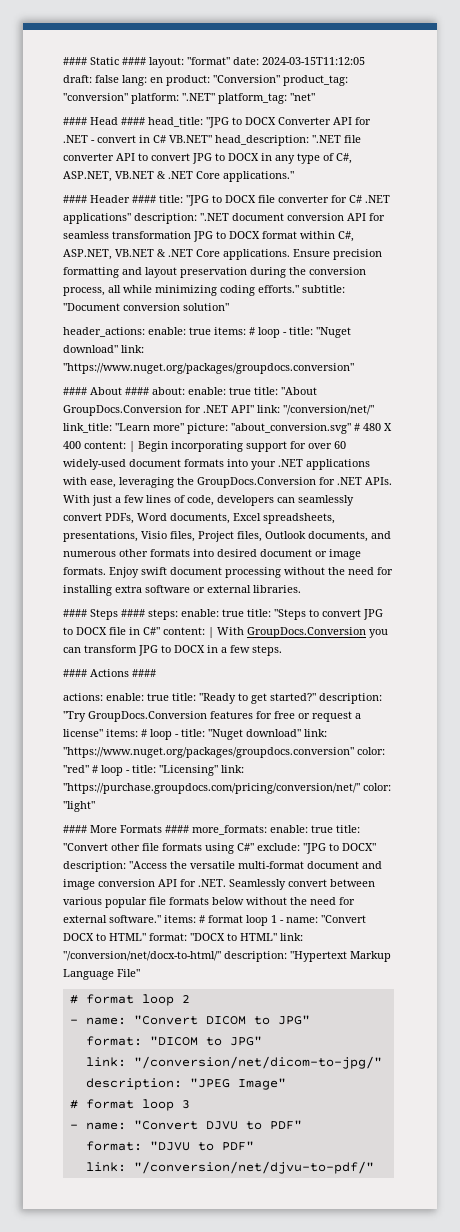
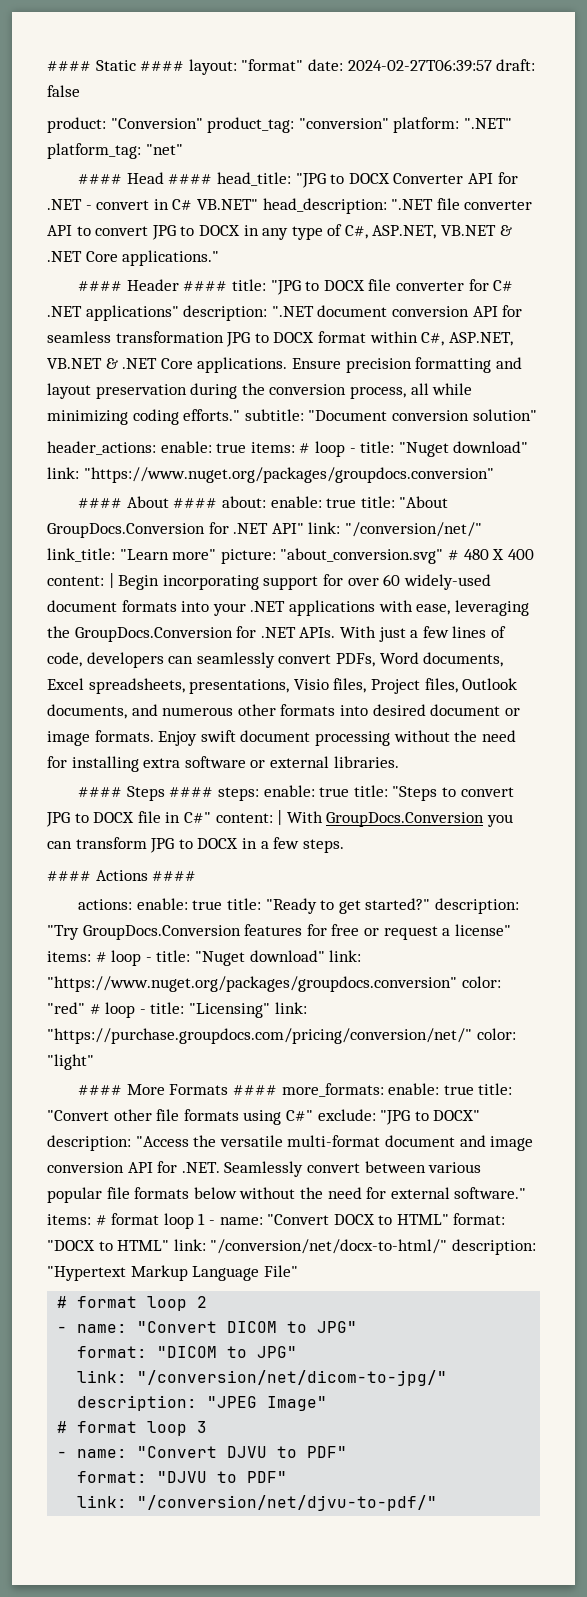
[262,57,365,65] 2024-03-15T11:12:05 -> [347,59,492,72] 2024-02-27T06:39:57
[122,75,163,86] lang: en -> (80, 91) //

